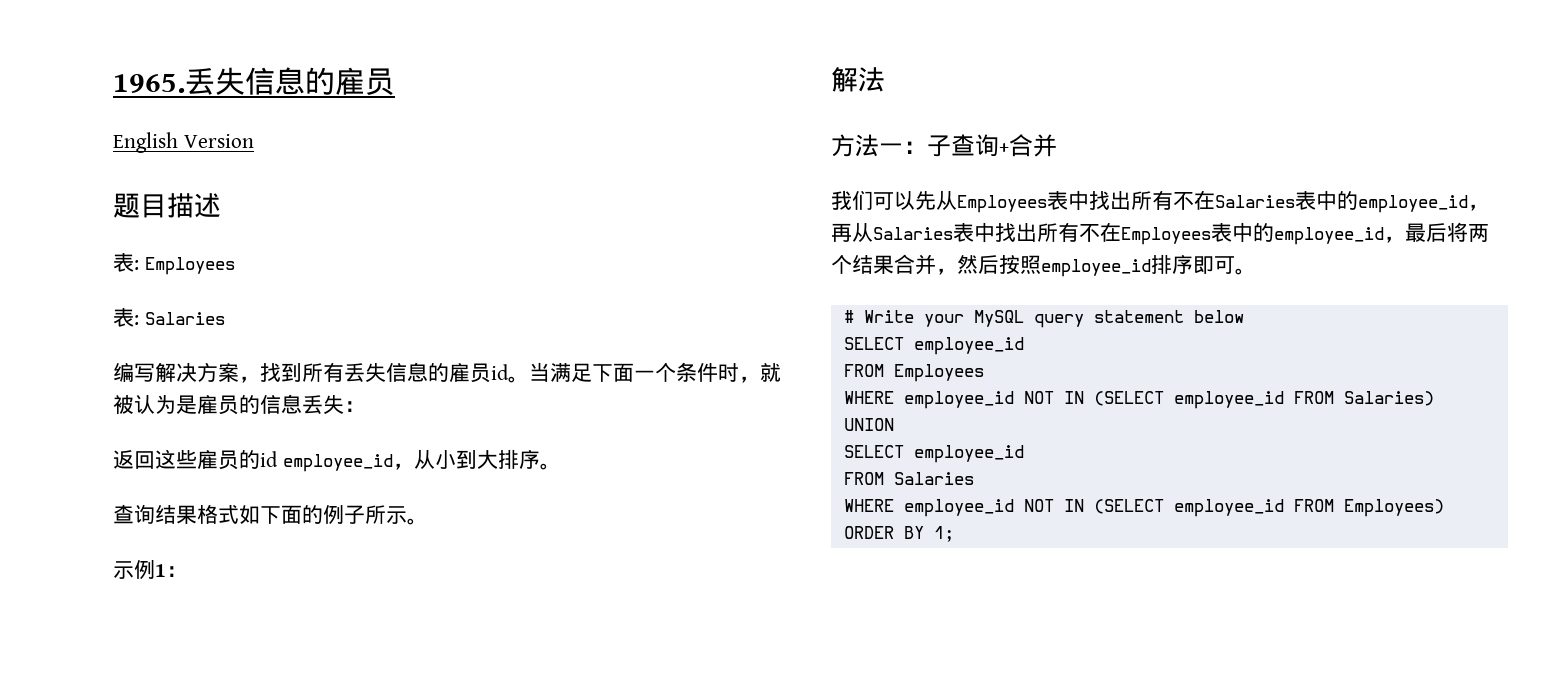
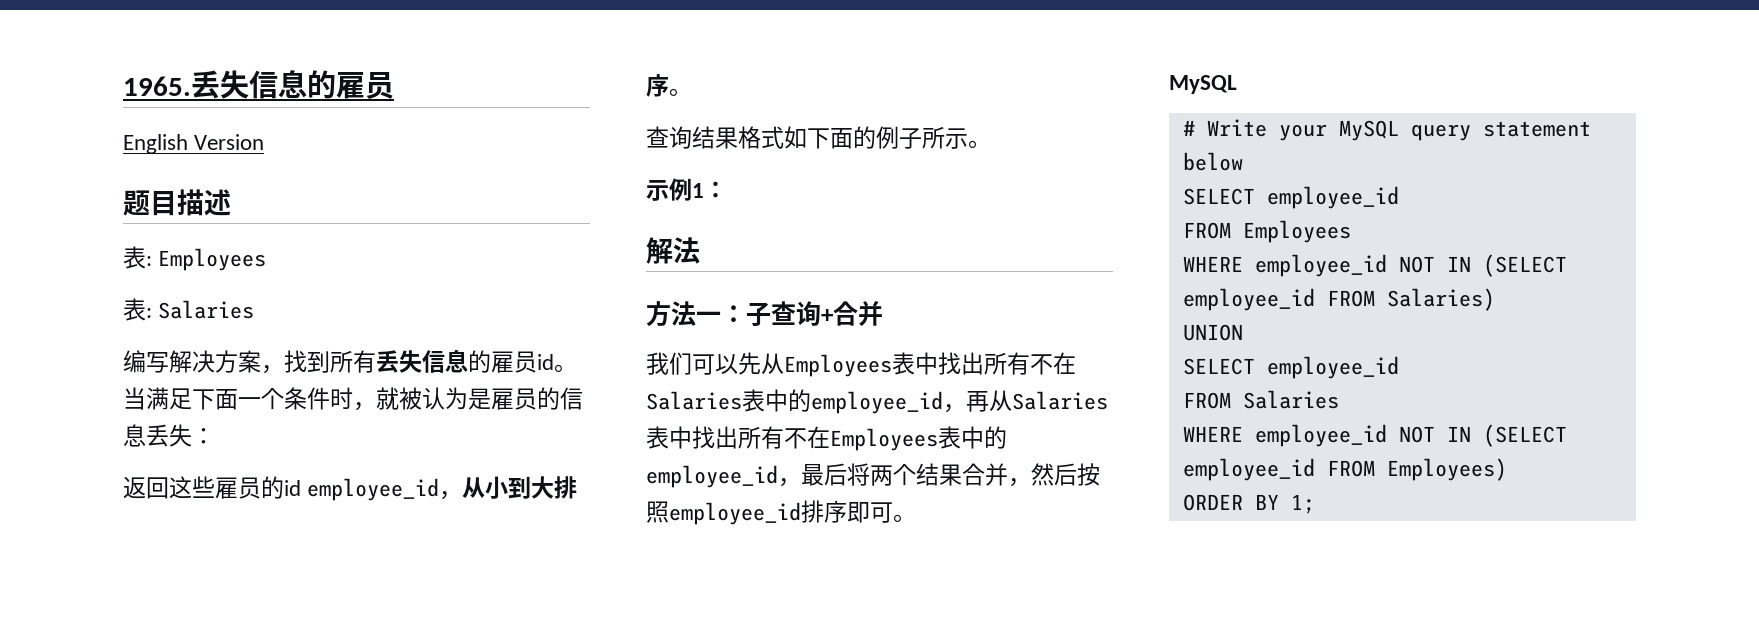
(1256, 271) none -> [1169,75,1237,94] // MySQL

